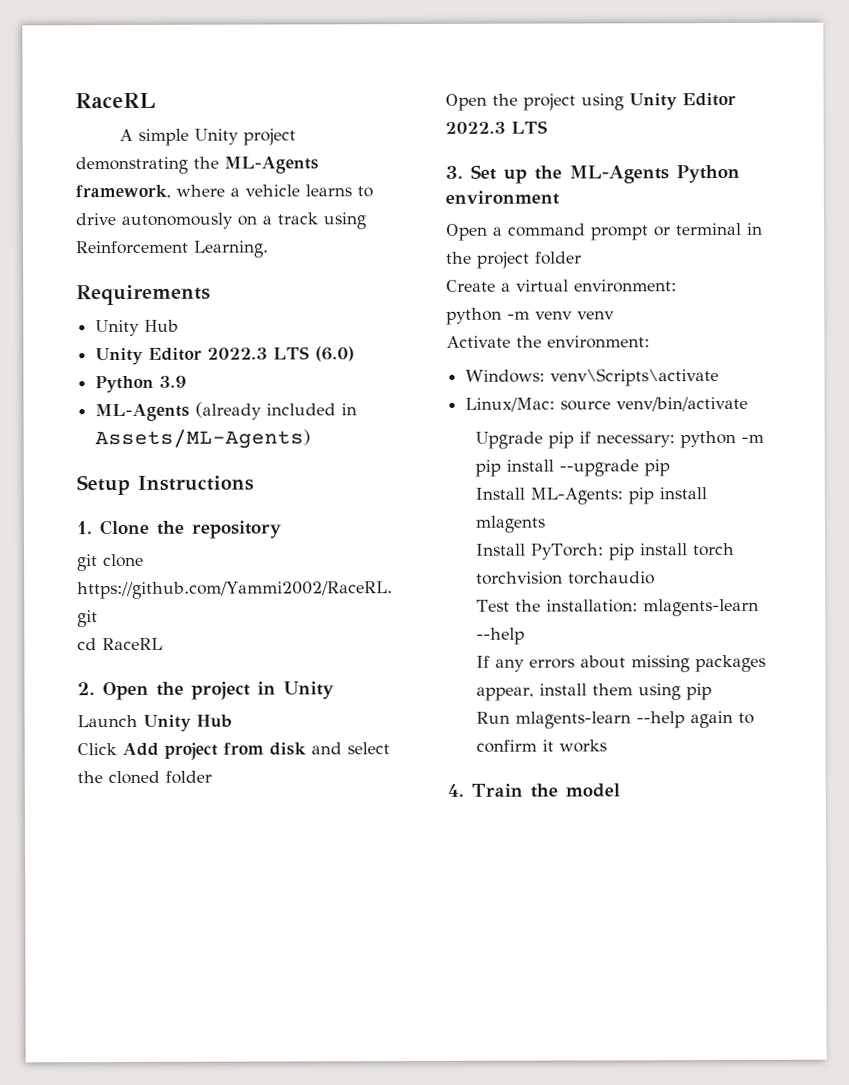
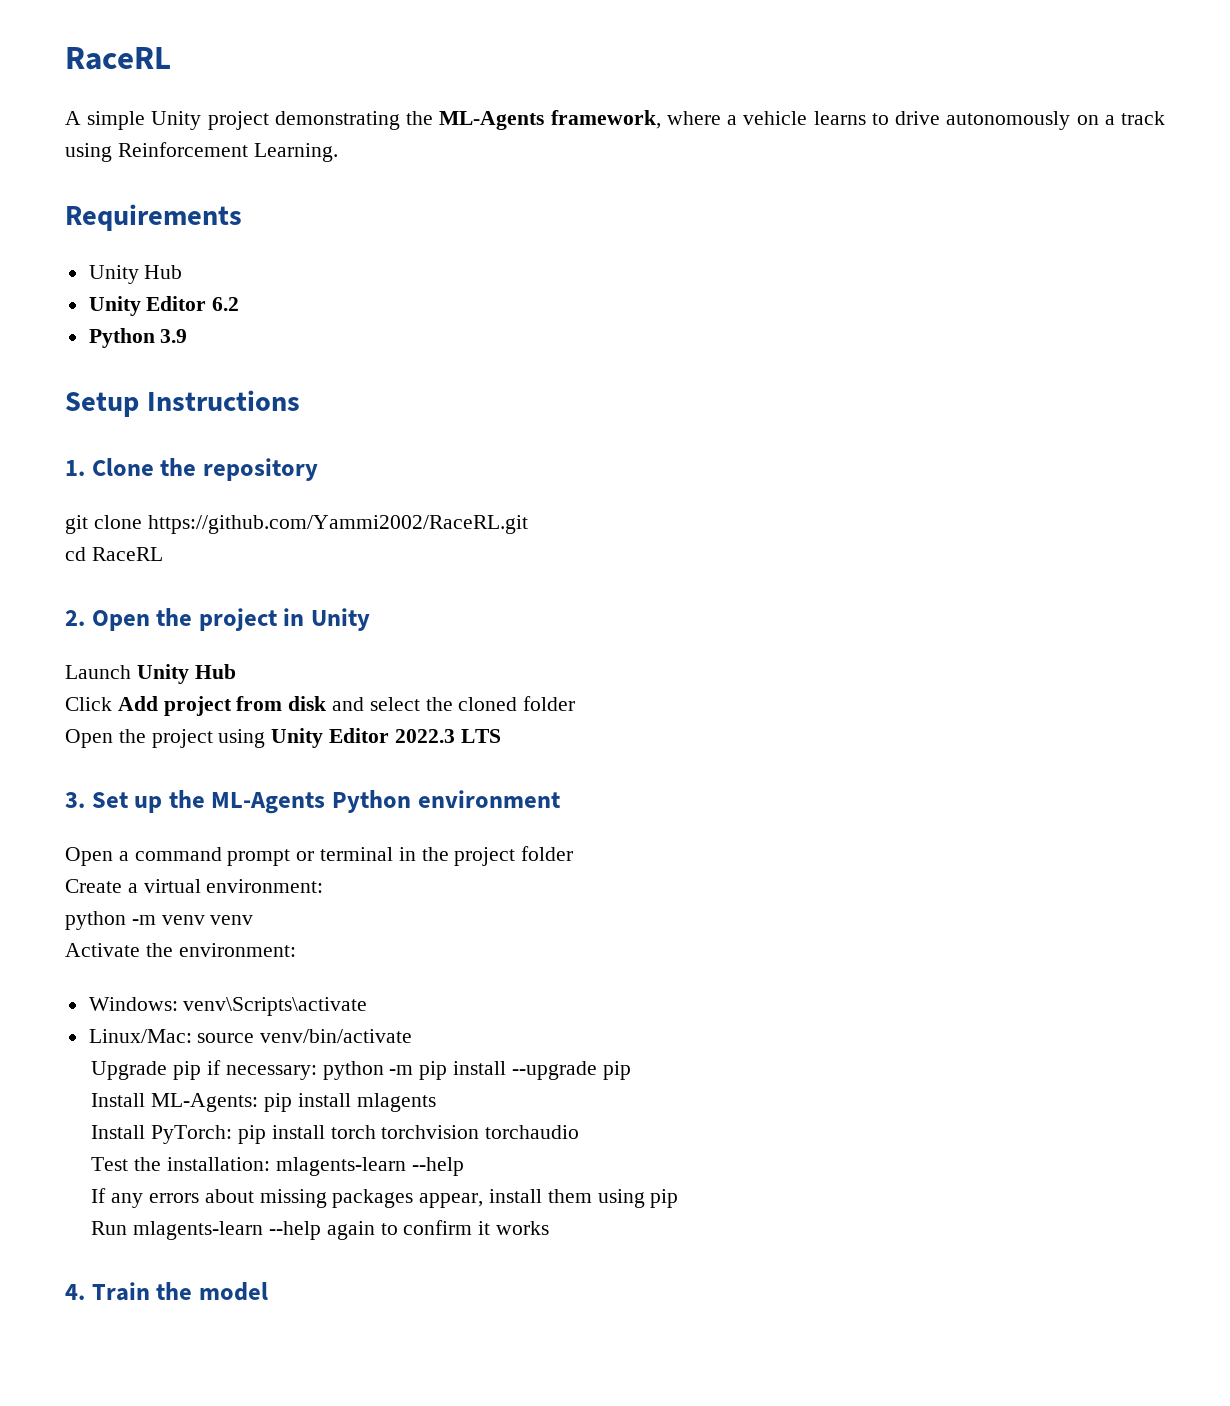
[207,346,356,362] 2022.3 LTS (6.0) -> [212,297,240,311] 6.2
[95,401,358,422] [95,428,312,450] // ML-Agents (already included in Assets/ML-Agents) -> (188, 336) none

